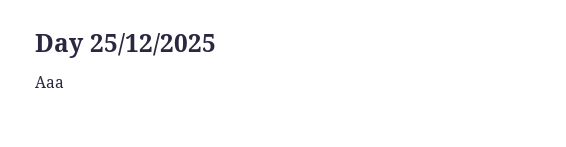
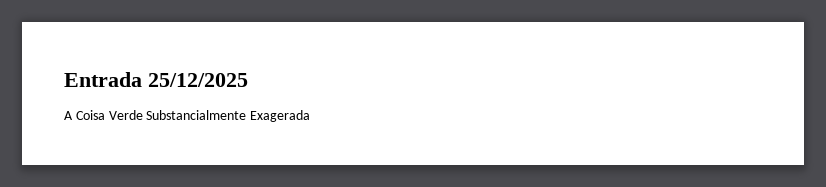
[35,34,84,58] Day -> [64,72,142,87] Entrada
[35,76,64,88] Aaa -> [64,110,311,122] A Coisa Verde Substancialmente Exagerada

